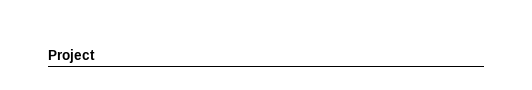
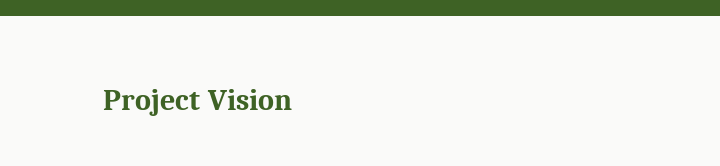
(95, 56) none -> [206,89,292,110] Vision

